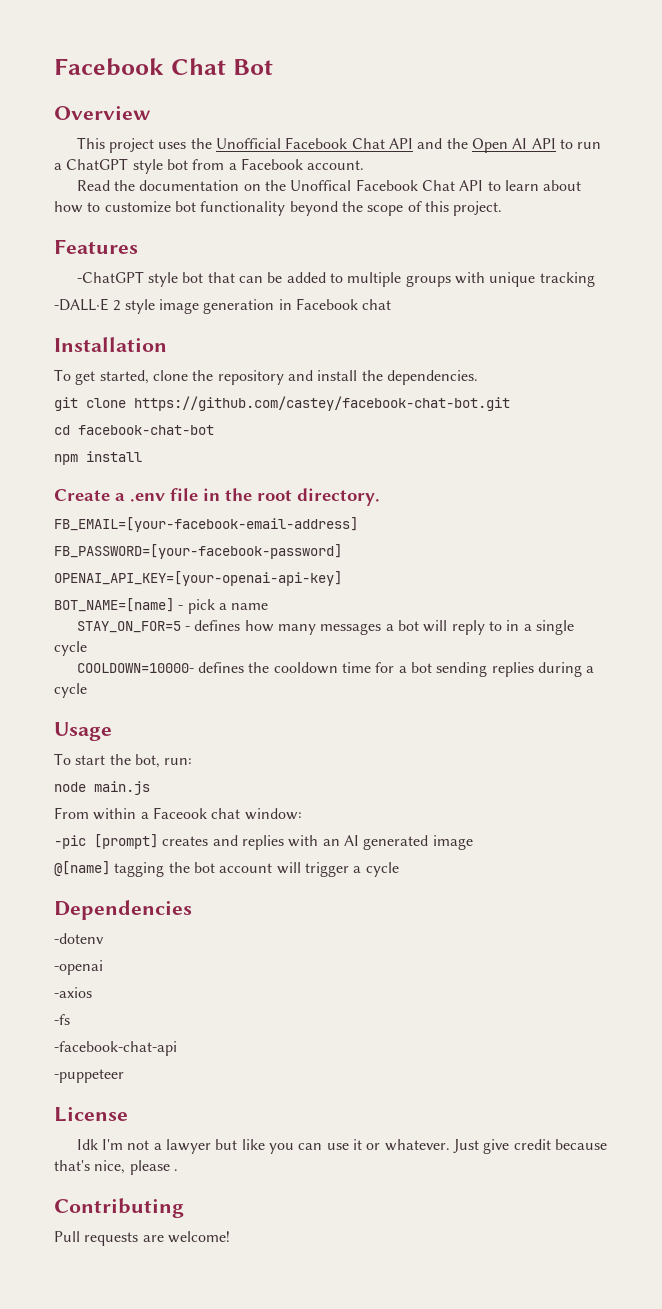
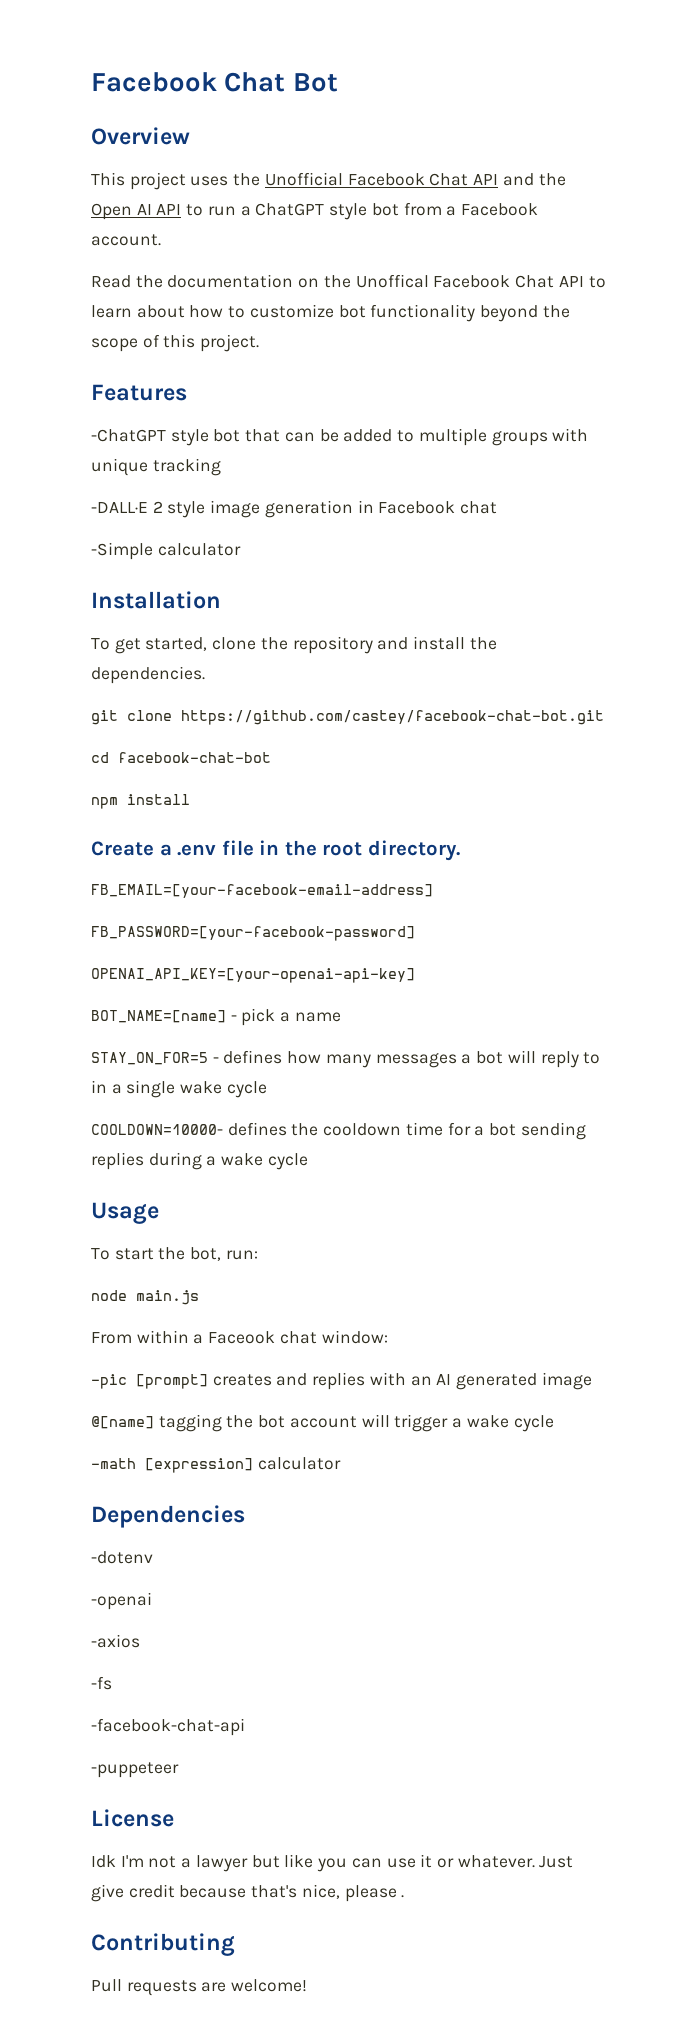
(392, 304) none -> [91,542,241,560] // -Simple calculator
(574, 627) none -> [180,1081,223,1094] wake
(595, 669) none -> [221,1153,264,1166] wake
[365,862,399,877] cycle -> [466,1415,554,1432] [91,1457,341,1473] wake cycle // -math [expression] calculator

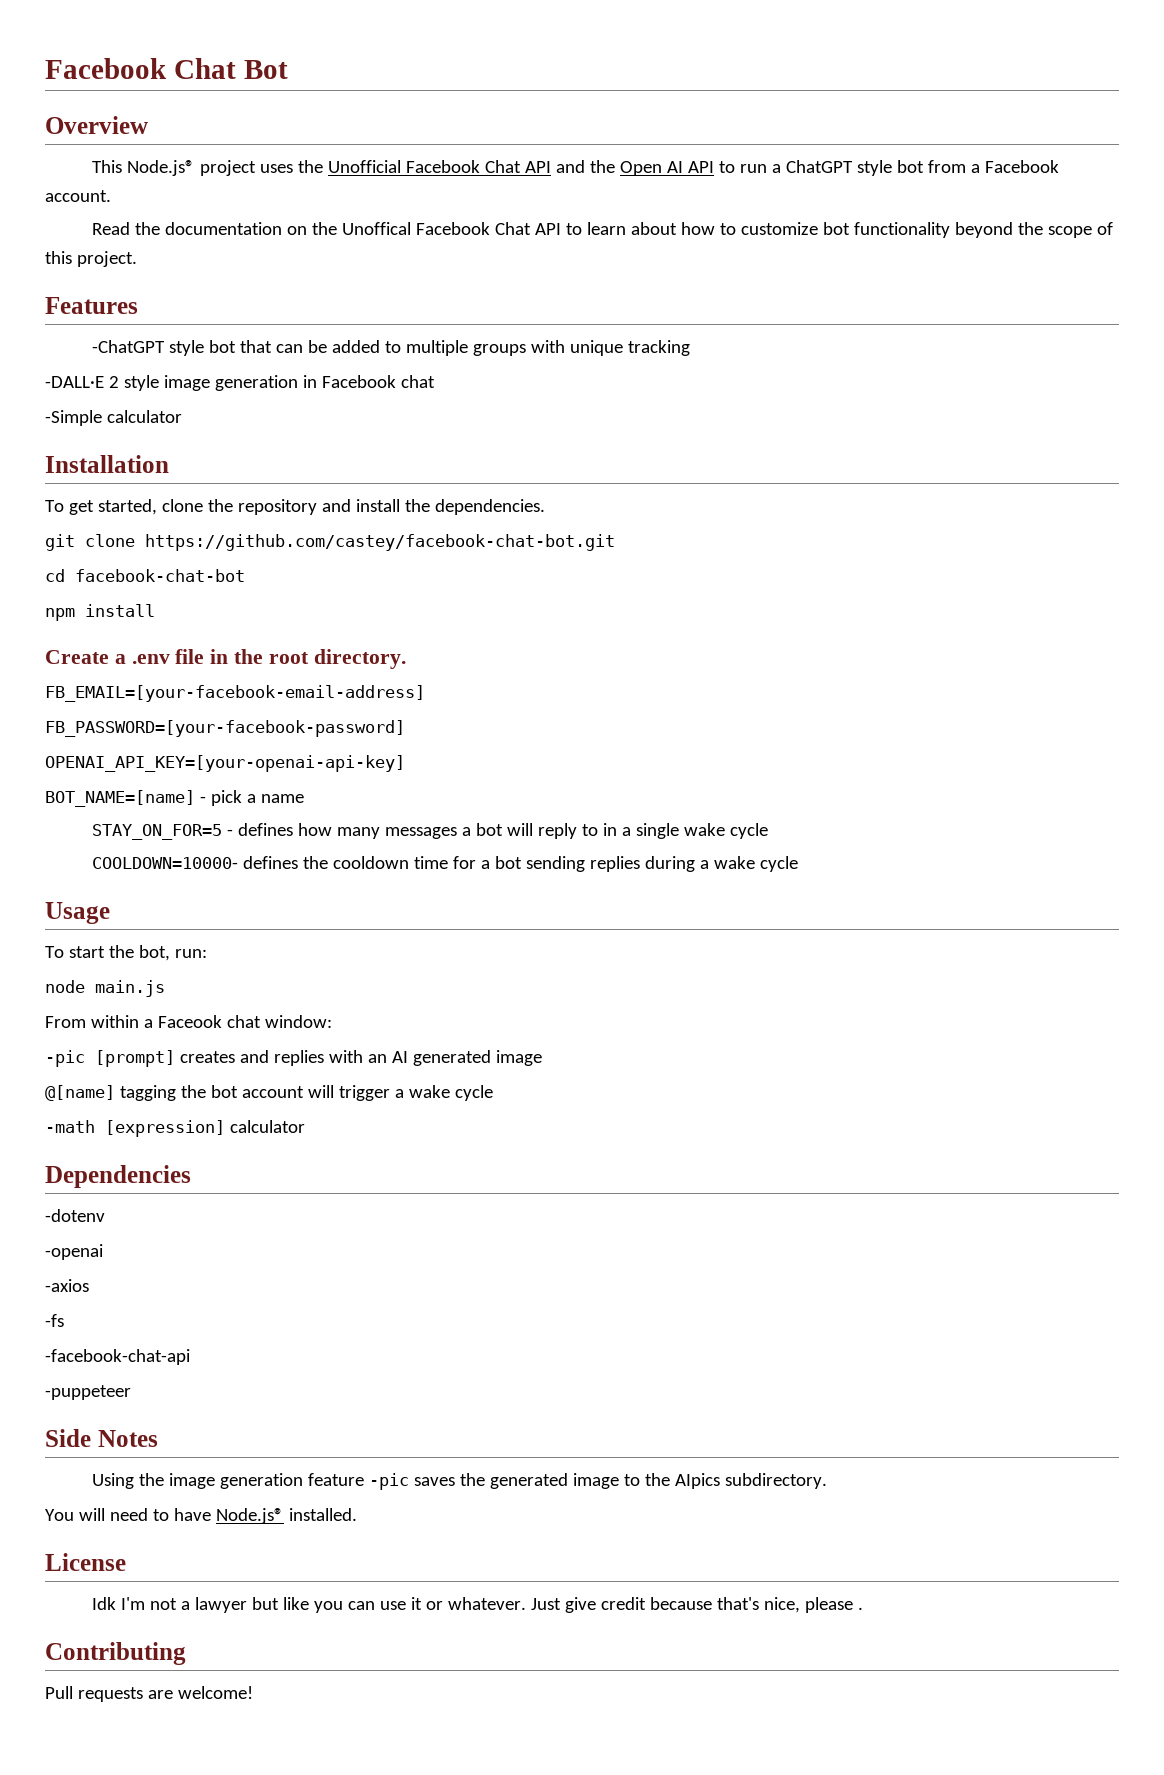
(125, 179) none -> [126,160,195,176] Node.js®
(179, 1770) none -> [45,1429,158,1447] [91,1473,827,1490] [45,1508,357,1524] // Side Notes // Using the image generation feature -pic saves the generated image to the AIpics subdirectory. // You will need to have Node.js® installed.

